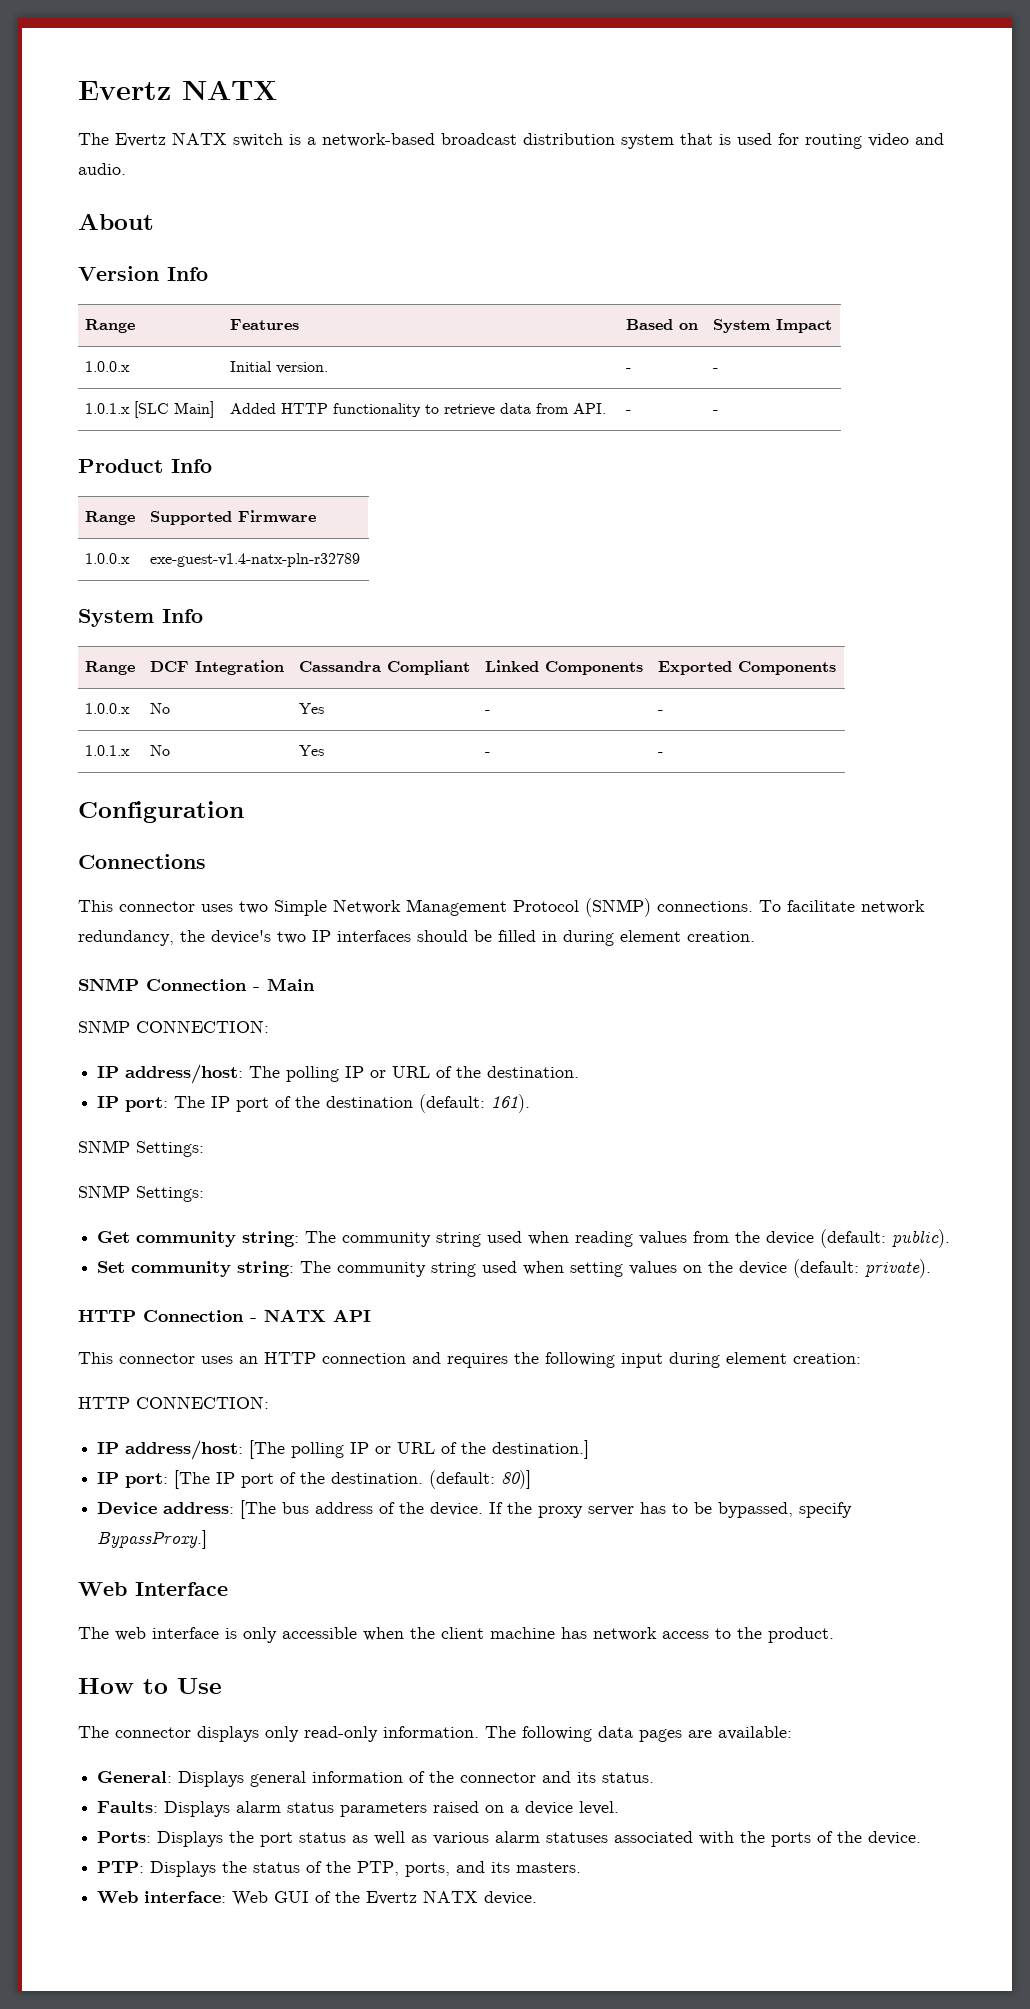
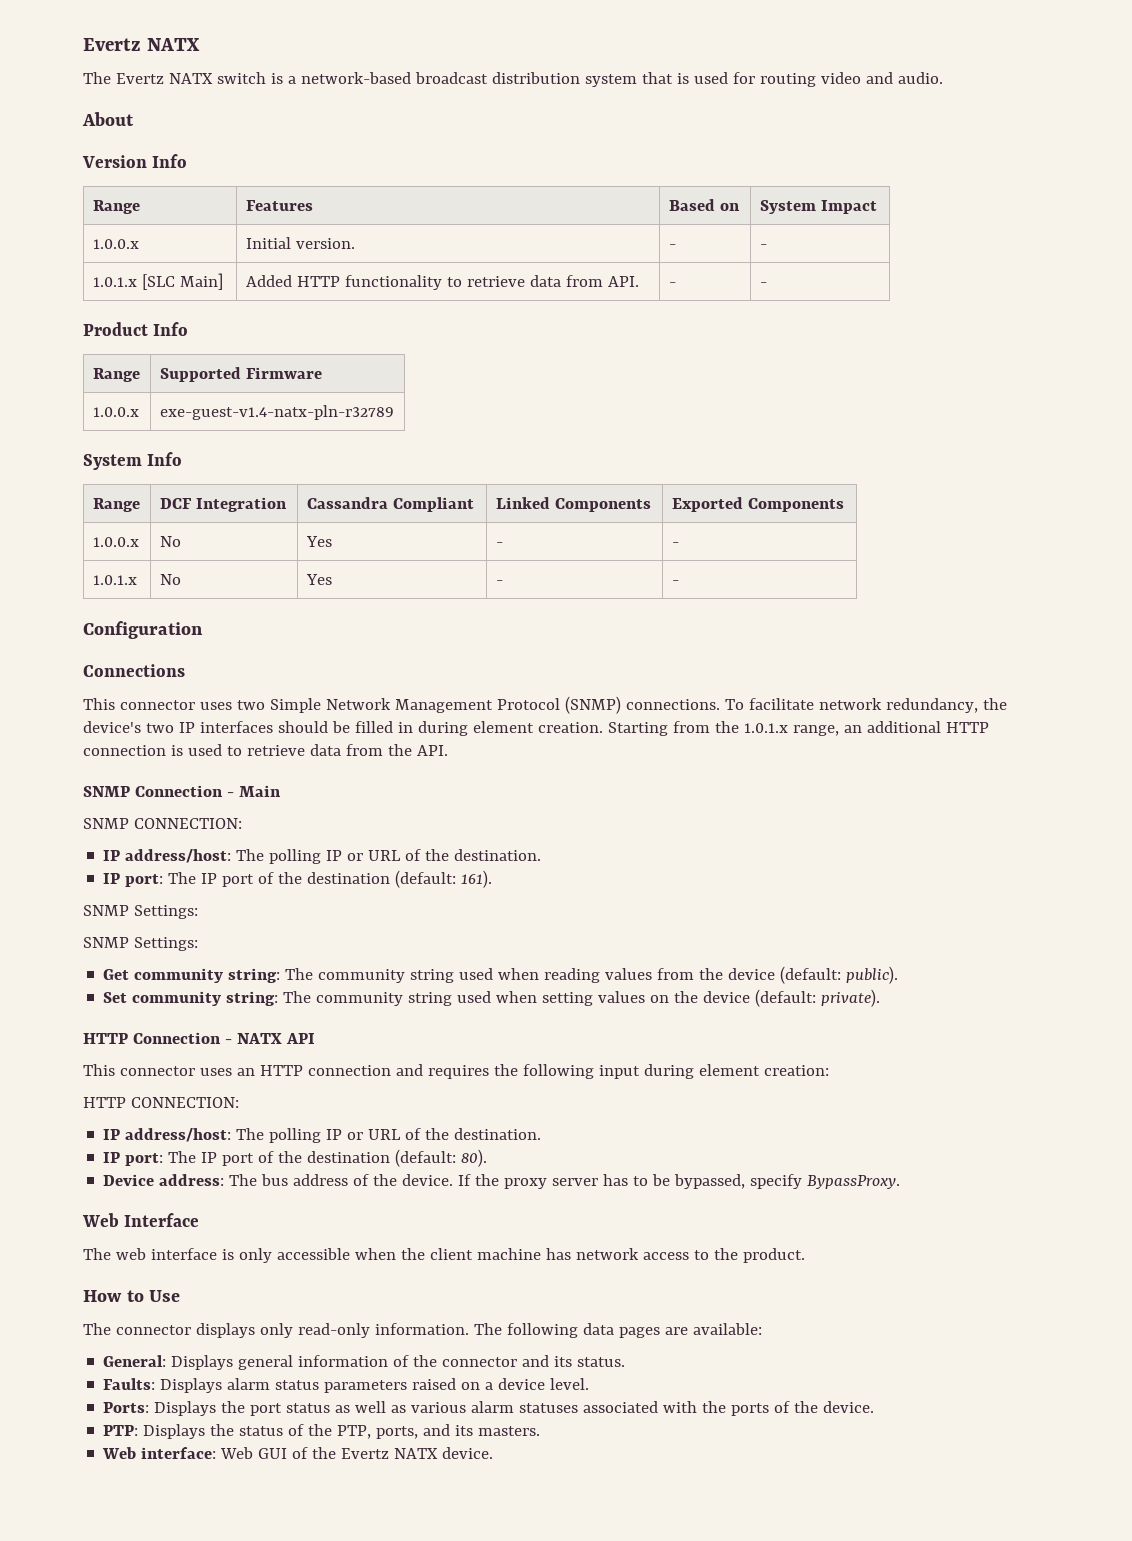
(755, 936) none -> [607,721,989,736] [83,744,448,756] Starting from the 1.0.1.x range, an additional HTTP connection is used to retrieve data from the API.
[249,1440,590,1459] [97,1470,532,1489] [The polling IP or URL of the destination.] // IP port: [The IP port of the destination. (default: 80)] -> [236,1128,542,1143] [103,1149,488,1167] The polling IP or URL of the destination. // IP port: The IP port of the destination (default: 80).
[240,1500,277,1519] [The -> [229,1174,258,1186] The
[97,1530,208,1549] BypassProxy.] -> [807,1175,901,1189] BypassProxy.

